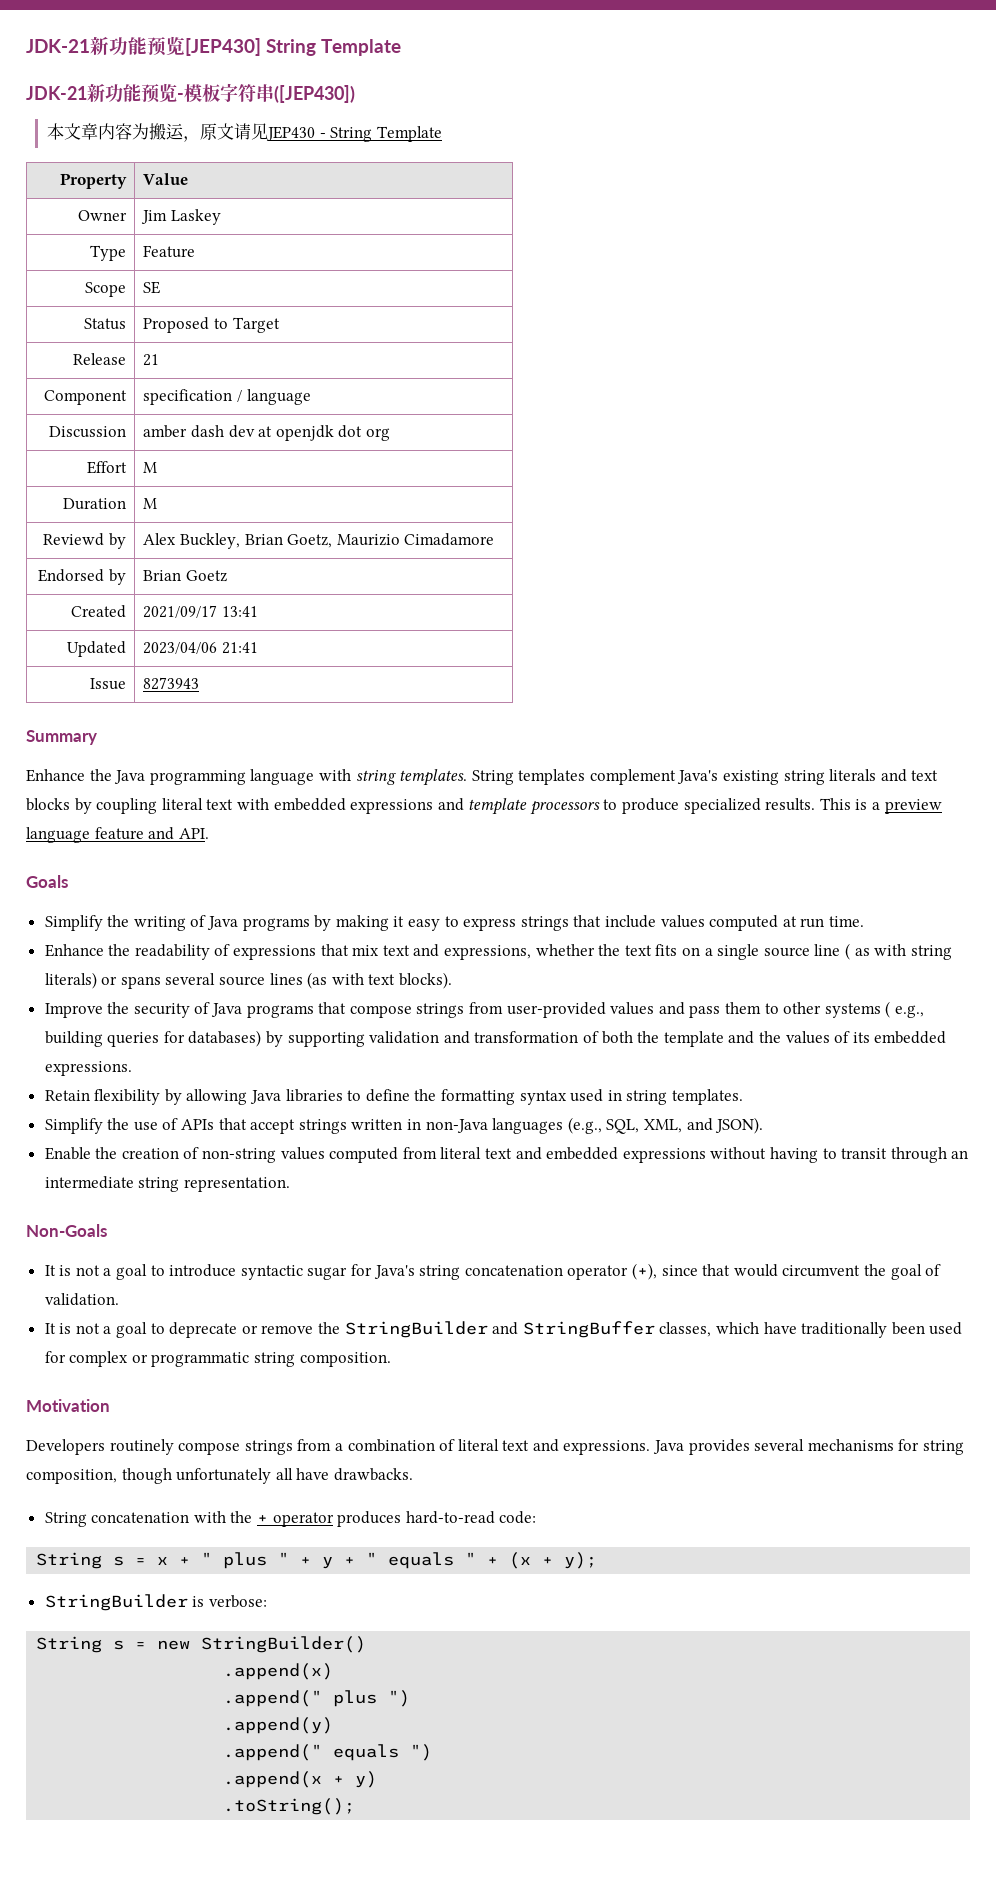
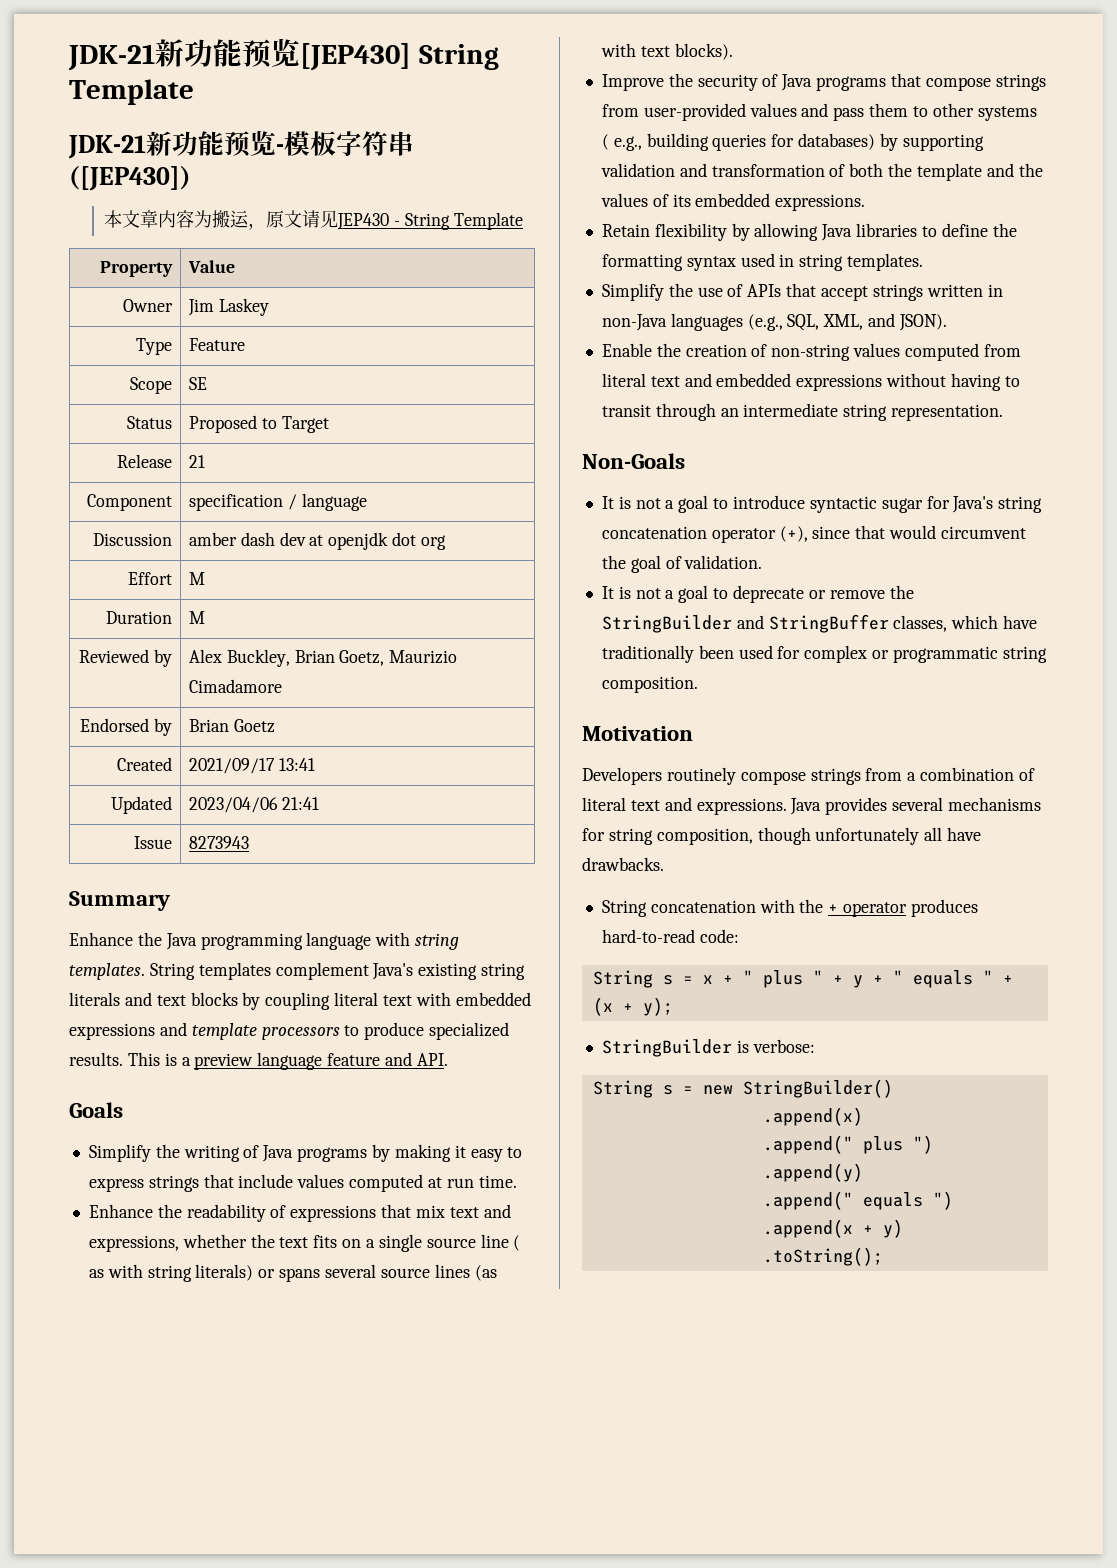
[42,533,104,546] Reviewd -> [79,649,150,663] Reviewed

